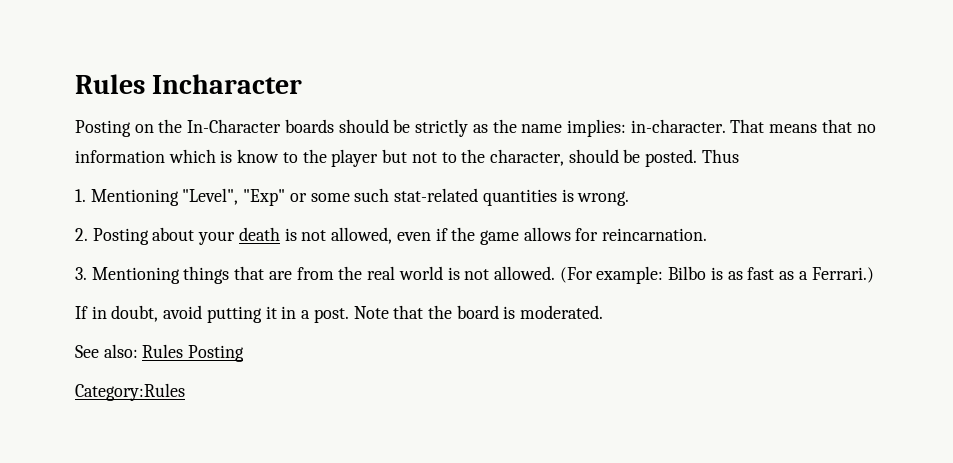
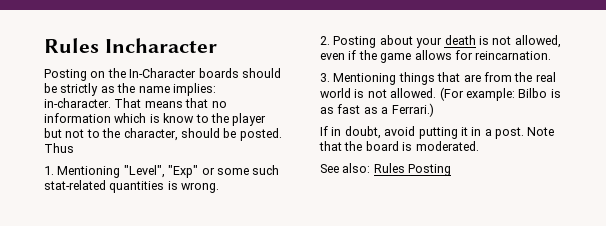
[75,383,185,401] // Category:Rules -> (452, 170) none

